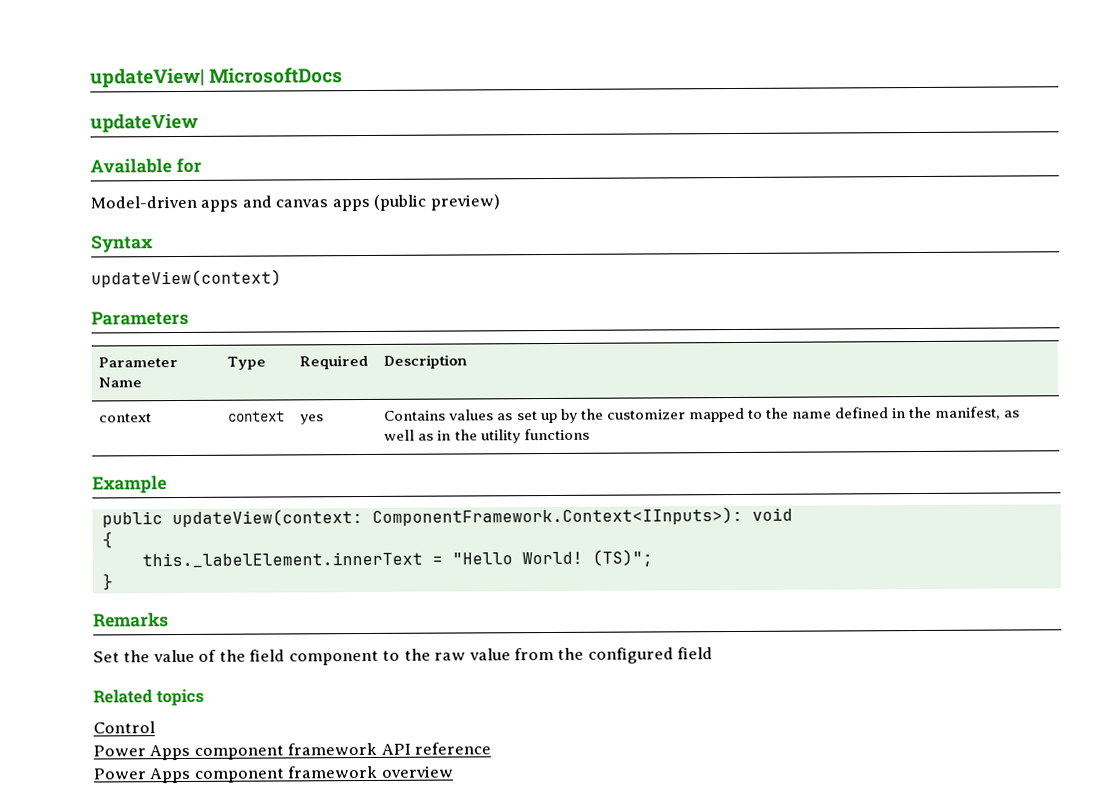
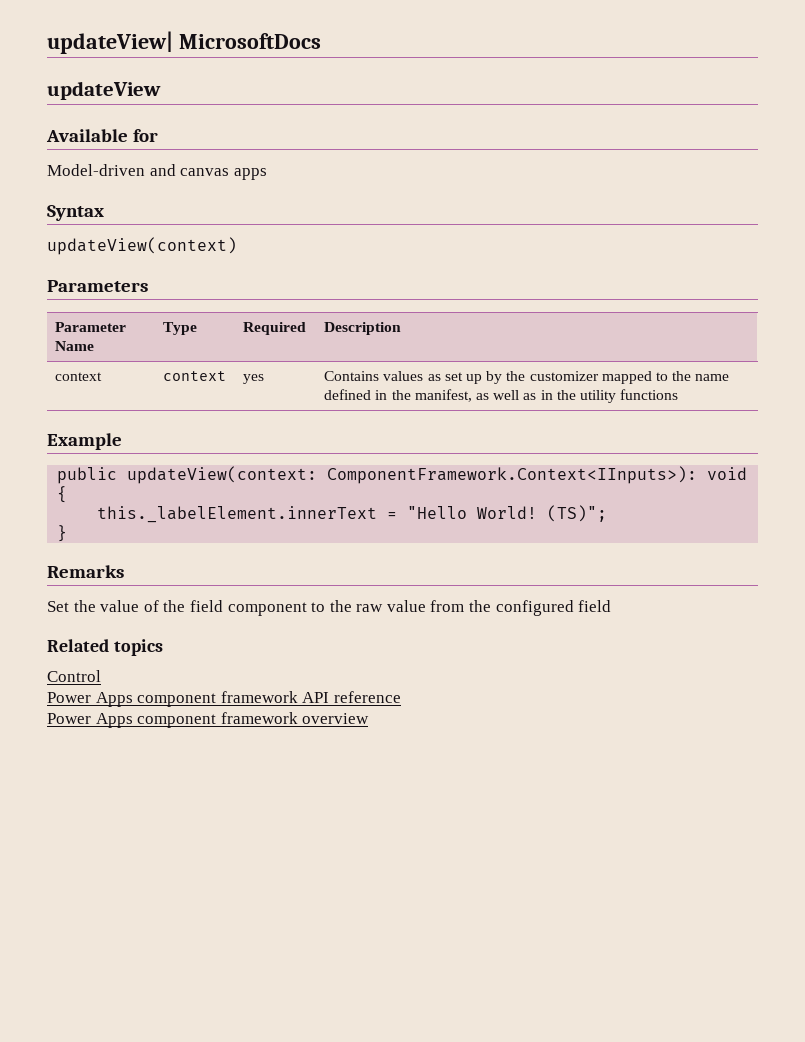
[200,199,239,212] apps -> (145, 170) none
[373,194,500,211] (public preview) -> (267, 174) none

